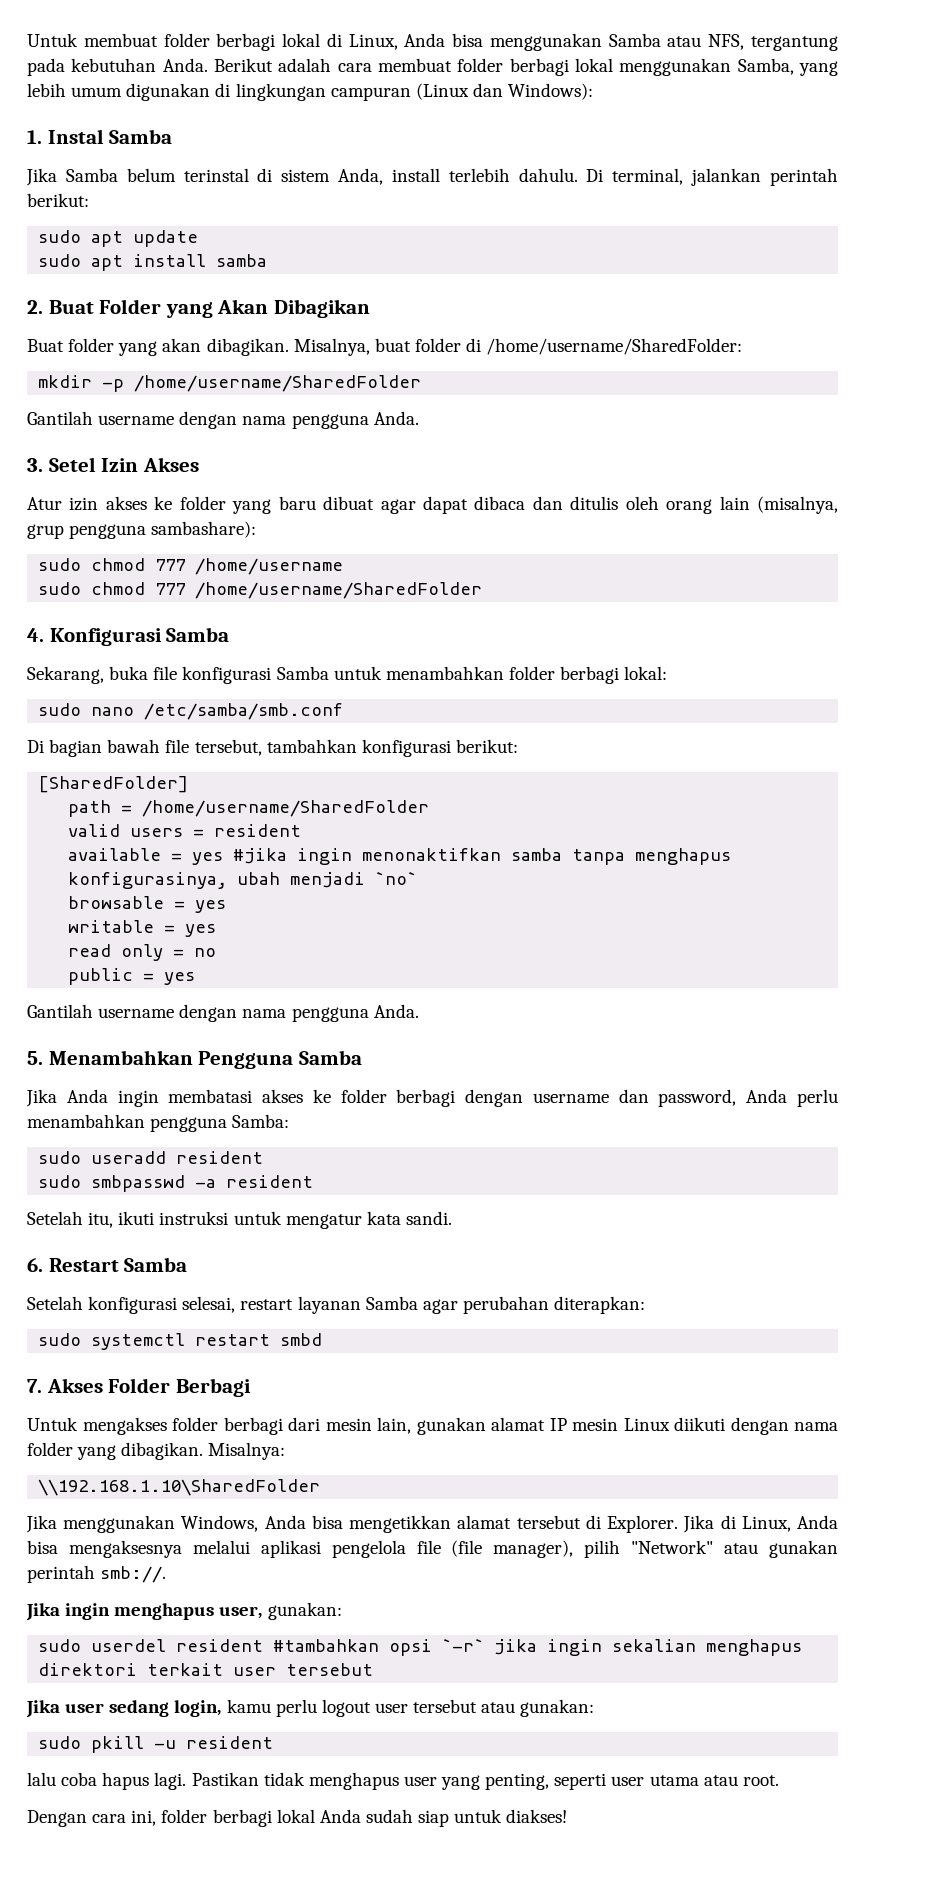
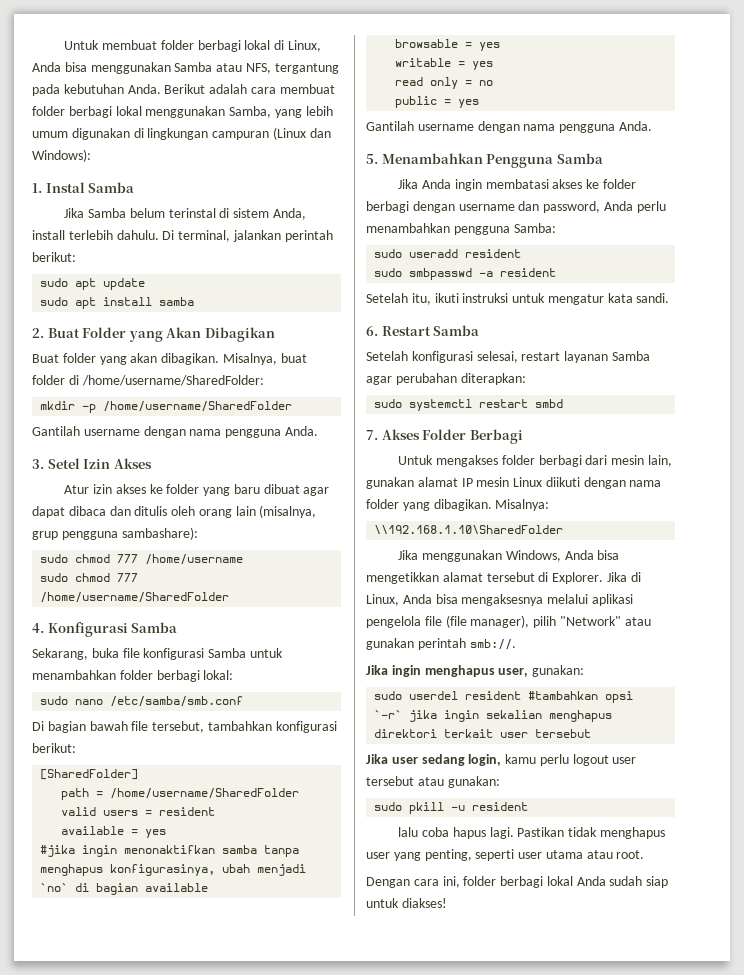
(224, 858) none -> (167, 833) //
(418, 878) none -> [75,883,209,895] di bagian available

